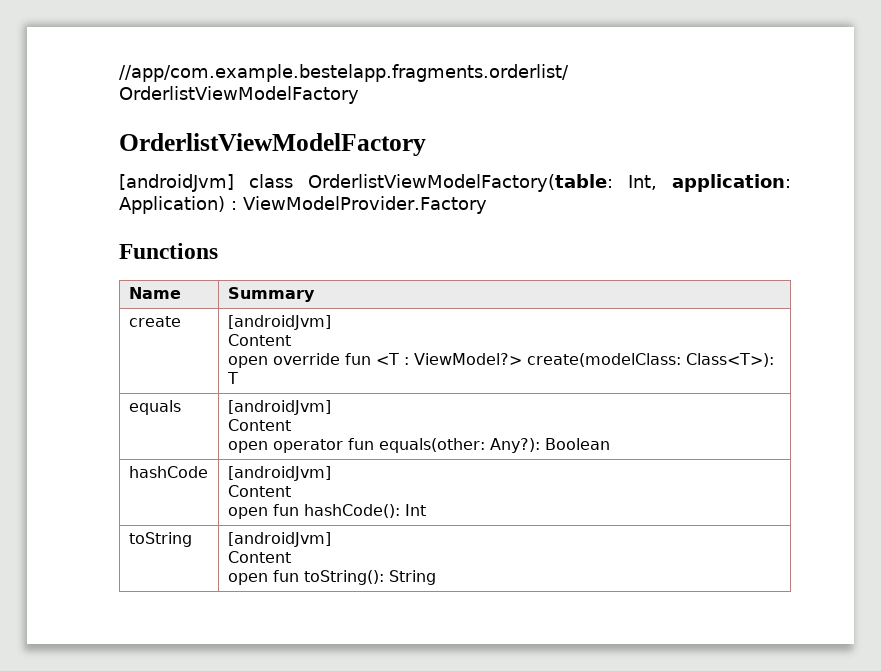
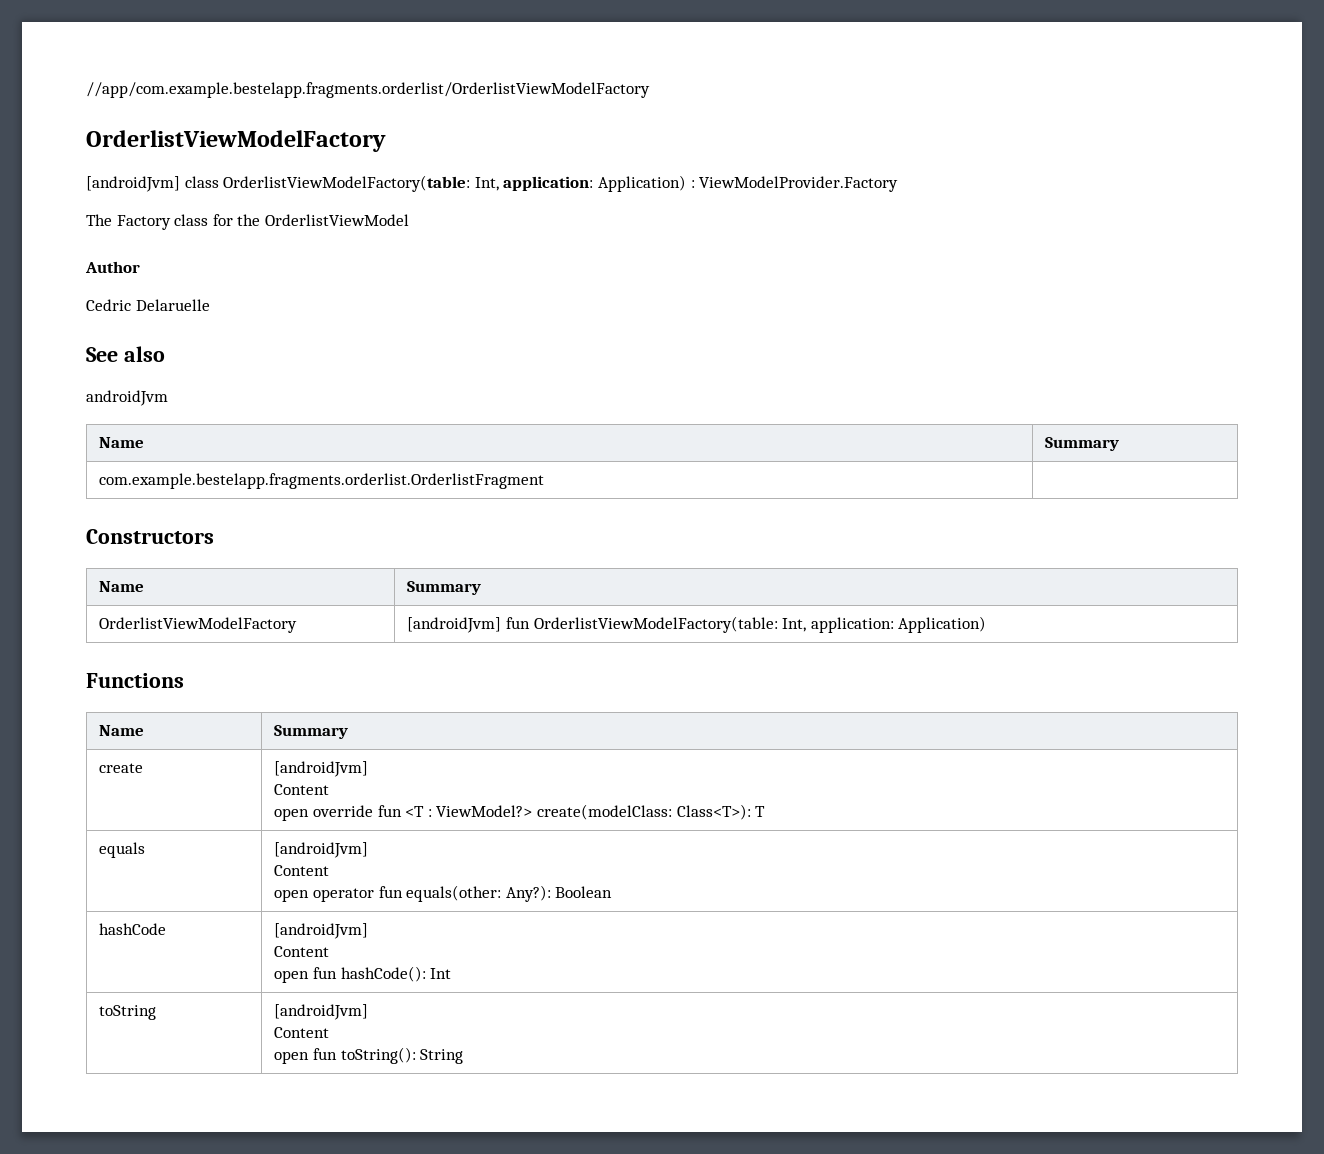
(487, 205) none -> [86,214,409,230] [85,261,140,273] [86,299,210,311] [86,346,165,362] [86,390,168,406] [99,437,145,448] [1045,437,1120,451] [99,473,545,489] [86,529,214,544] [99,581,145,592] [407,581,482,595] [99,617,298,633] [407,616,987,633] // The Factory class for the OrderlistViewModel // Author // Cedric Delaruelle // See also // androidJvm // Name | Summary // com.example.bestelapp.fragments.orderlist.OrderlistFragment | // Constructors // Name | Summary // OrderlistViewModelFactory | [androidJvm] fun OrderlistViewModelFactory(table: Int, application: Application)

